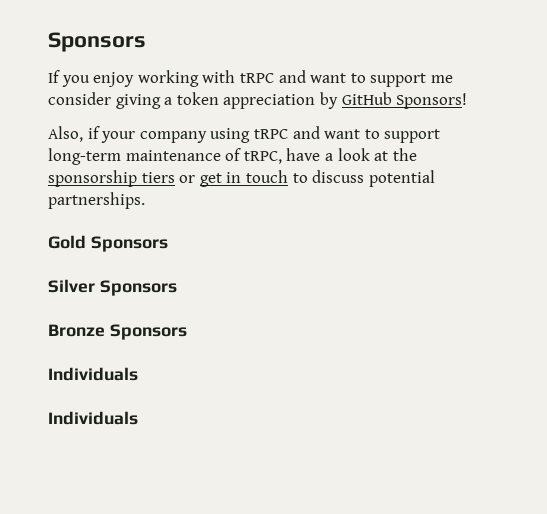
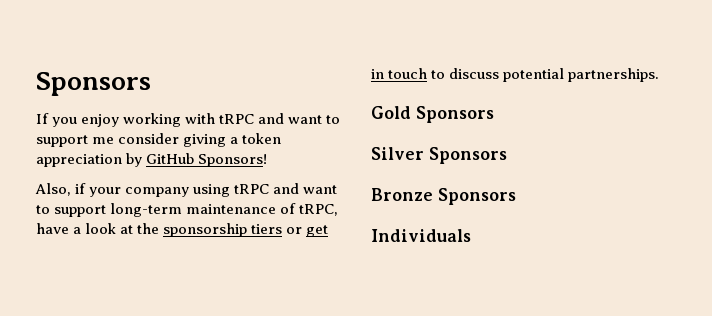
[48,411,138,425] // Individuals -> (471, 235) none

